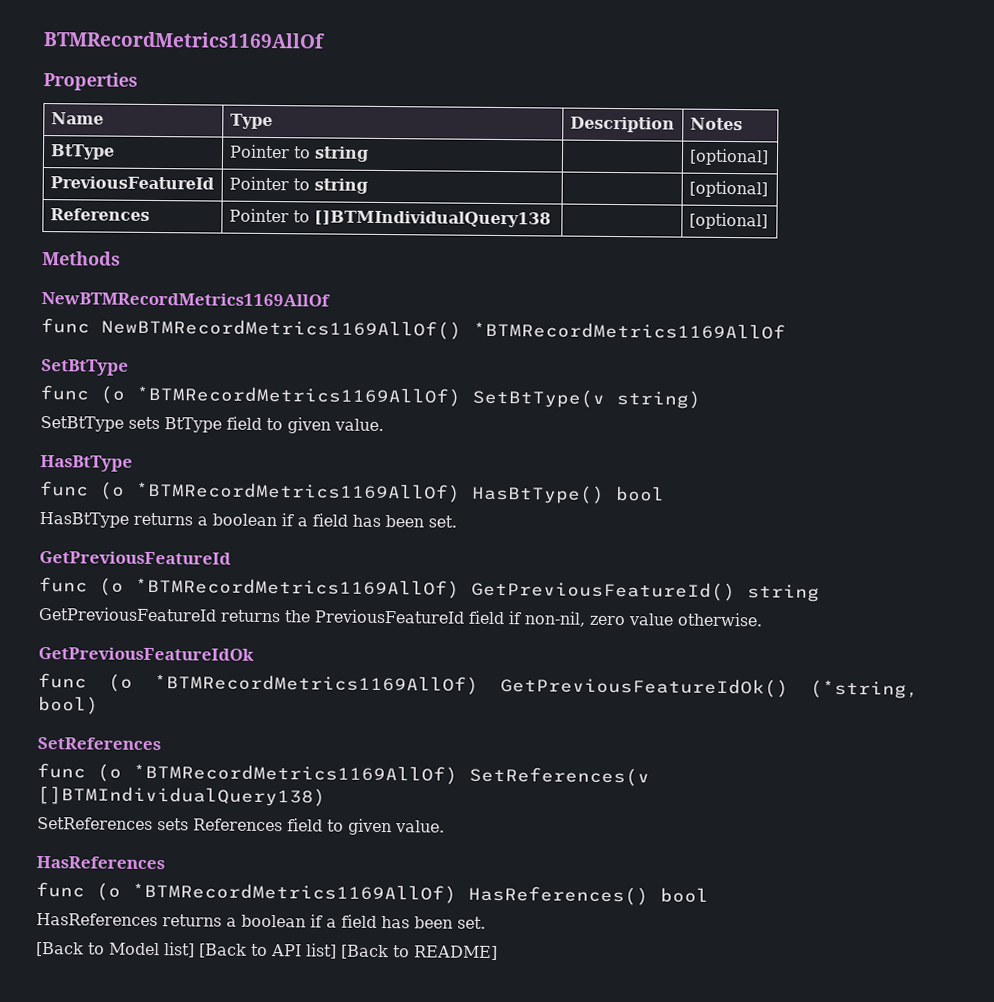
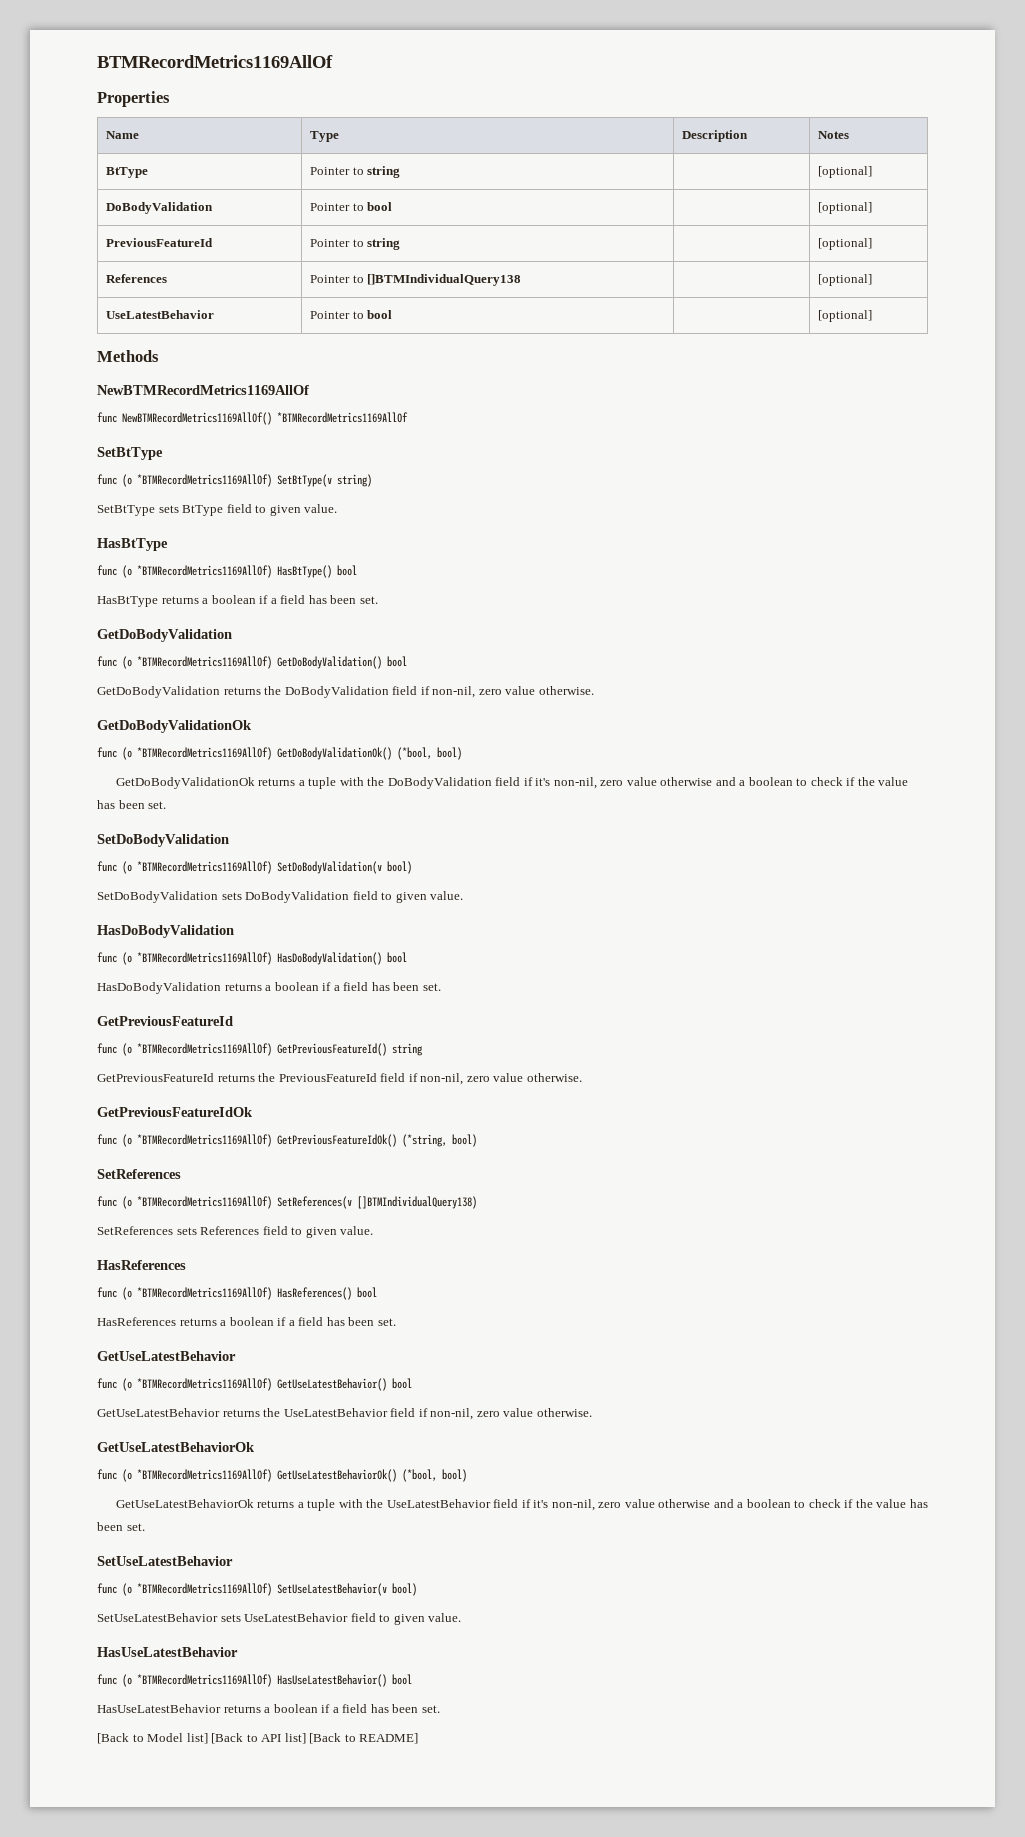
(769, 157) none -> [106,202,214,214] [310,202,393,211] [818,202,873,214] // DoBodyValidation | Pointer to bool | | [optional]
(768, 221) none -> [106,310,215,319] [310,310,393,319] [818,310,873,322] // UseLatestBehavior | Pointer to bool | | [optional]
(457, 521) none -> [97,629,232,642] [97,656,407,669] [97,686,594,698] [97,720,252,733] [97,747,462,760] [115,777,909,789] [97,800,167,809] [97,834,229,847] [97,861,412,874] [97,891,464,903] [97,925,234,938] [97,952,407,965] [97,982,441,994] // GetDoBodyValidation // func (o *BTMRecordMetrics1169AllOf) GetDoBodyValidation() bool // GetDoBodyValidation returns the DoBodyValidation field if non-nil, zero value otherwise. // GetDoBodyValidationOk // func (o *BTMRecordMetrics1169AllOf) GetDoBodyValidationOk() (*bool, bool) // GetDoBodyValidationOk returns a tuple with the DoBodyValidation field if it's non-nil, zero value otherwise and a boolean to check if the value has been set. // SetDoBodyValidation // func (o *BTMRecordMetrics1169AllOf) SetDoBodyValidation(v bool) // SetDoBodyValidation sets DoBodyValidation field to given value. // HasDoBodyValidation // func (o *BTMRecordMetrics1169AllOf) HasDoBodyValidation() bool // HasDoBodyValidation returns a boolean if a field has been set.
(486, 922) none -> [97,1351,236,1361] [97,1378,412,1391] [97,1408,592,1420] [97,1442,255,1452] [97,1469,467,1482] [115,1499,928,1511] [97,1522,145,1531] [97,1556,233,1566] [97,1583,417,1596] [97,1613,462,1625] [97,1647,238,1657] [97,1674,412,1687] [97,1704,440,1713] // GetUseLatestBehavior // func (o *BTMRecordMetrics1169AllOf) GetUseLatestBehavior() bool // GetUseLatestBehavior returns the UseLatestBehavior field if non-nil, zero value otherwise. // GetUseLatestBehaviorOk // func (o *BTMRecordMetrics1169AllOf) GetUseLatestBehaviorOk() (*bool, bool) // GetUseLatestBehaviorOk returns a tuple with the UseLatestBehavior field if it's non-nil, zero value otherwise and a boolean to check if the value has been set. // SetUseLatestBehavior // func (o *BTMRecordMetrics1169AllOf) SetUseLatestBehavior(v bool) // SetUseLatestBehavior sets UseLatestBehavior field to given value. // HasUseLatestBehavior // func (o *BTMRecordMetrics1169AllOf) HasUseLatestBehavior() bool // HasUseLatestBehavior returns a boolean if a field has been set.

